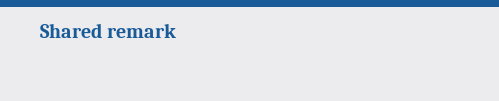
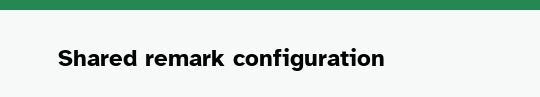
(177, 30) none -> [233,48,385,71] configuration

